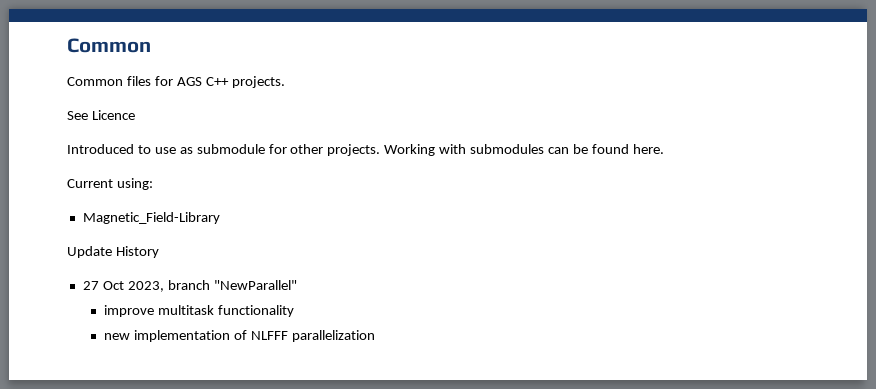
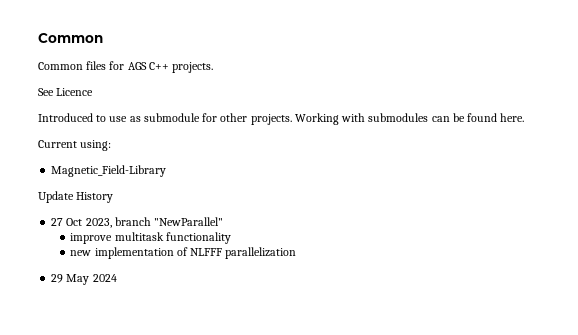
(375, 336) none -> [51,274,117,285] // 29 May 2024

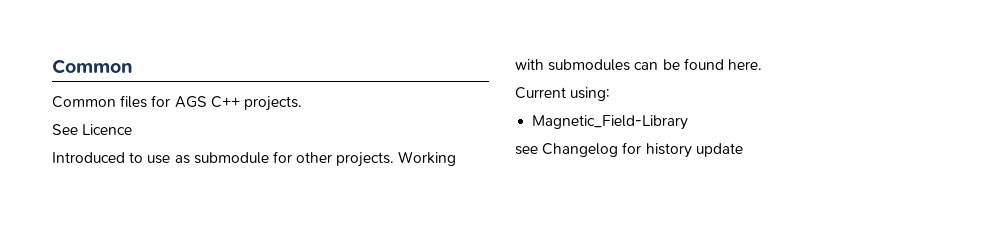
[38,191,114,203] [51,217,224,228] [70,232,231,244] [70,247,297,259] [51,274,117,285] Update History // 27 Oct 2023, branch "NewParallel" // improve multitask functionality // new implementation of NLFFF parallelization // 29 May 2024 -> [515,142,743,158] see Changelog for history update

